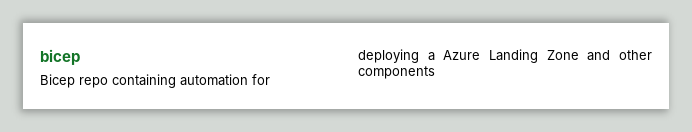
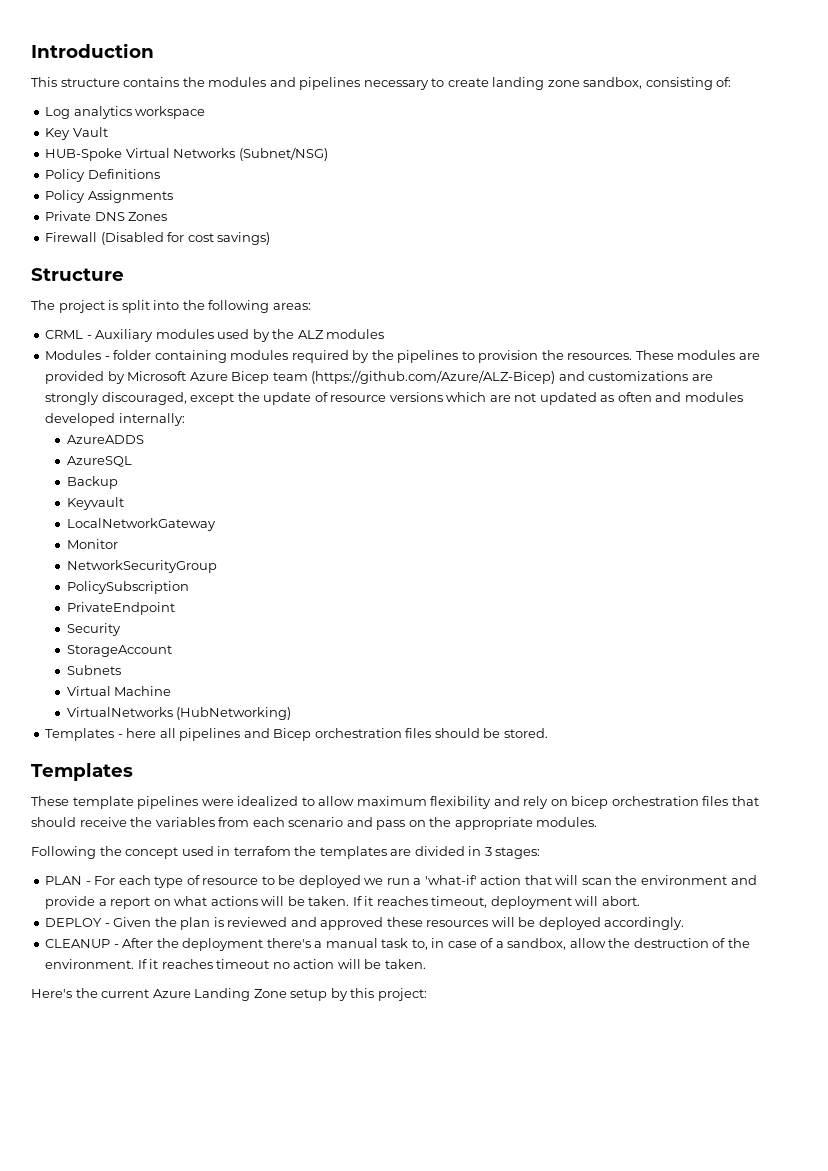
[40,49,80,65] [40,74,270,88] [358,49,652,63] [358,66,435,79] bicep // Bicep repo containing automation for deploying a Azure Landing Zone and other components -> [31,43,154,58] [31,77,732,90] [45,106,206,119] [45,127,108,140] [45,147,328,161] [45,169,160,182] [45,190,173,203] [45,211,168,221] [45,232,271,245] [31,268,124,281] [31,300,311,313] [45,329,385,342] [45,350,760,363] [45,370,713,384] [45,392,743,405] [45,413,185,426] [66,435,144,444] [66,456,132,467] [66,476,118,489] [66,497,124,510] [66,518,216,531] [66,539,118,549] [66,560,217,573] [66,581,189,594] [66,602,175,615] [66,623,121,636] [66,645,172,657] [66,665,121,675] [66,686,172,696] [66,707,292,720] [45,728,548,741] [31,763,133,781] [31,796,759,809] [31,817,598,830] [31,846,541,859] [45,875,757,888] [45,896,640,909] [45,917,685,930] [45,938,750,951] [45,959,426,969] [31,988,427,1001] Introduction // This structure contains the modules and pipelines necessary to create landing zone sandbox, consisting of: // Log analytics workspace // Key Vault // HUB-Spoke Virtual Networks (Subnet/NSG) // Policy Definitions // Policy Assignments // Private DNS Zones // Firewall (Disabled for cost savings) // Structure // The project is split into the following areas: // CRML - Auxiliary modules used by the ALZ modules // Modules - folder containing modules required by the pipelines to provision the resources. These modules are provided by Microsoft Azure Bicep team (https://github.com/Azure/ALZ-Bicep) and customizations are strongly discouraged, except the update of resource versions which are not updated as often and modules developed internally: // AzureADDS // AzureSQL // Backup // Keyvault // LocalNetworkGateway // Monitor // NetworkSecurityGroup // PolicySubscription // PrivateEndpoint // Security // StorageAccount // Subnets // Virtual Machine // VirtualNetworks (HubNetworking) // Templates - here all pipelines and Bicep orchestration files should be stored. // Templates // These template pipelines were idealized to allow maximum flexibility and rely on bicep orchestration files that should receive the variables from each scenario and pass on the appropriate modules. // Following the concept used in terrafom the templates are divided in 3 stages: // PLAN - For each type of resource to be deployed we run a 'what-if' action that will scan the environment and provide a report on what actions will be taken. If it reaches timeout, deployment will abort. // DEPLOY - Given the plan is reviewed and approved these resources will be deployed accordingly. // CLEANUP - After the deployment there's a manual task to, in case of a sandbox, allow the destruction of the environment. If it reaches timeout no action will be taken. // Here's the current Azure Landing Zone setup by this project:

